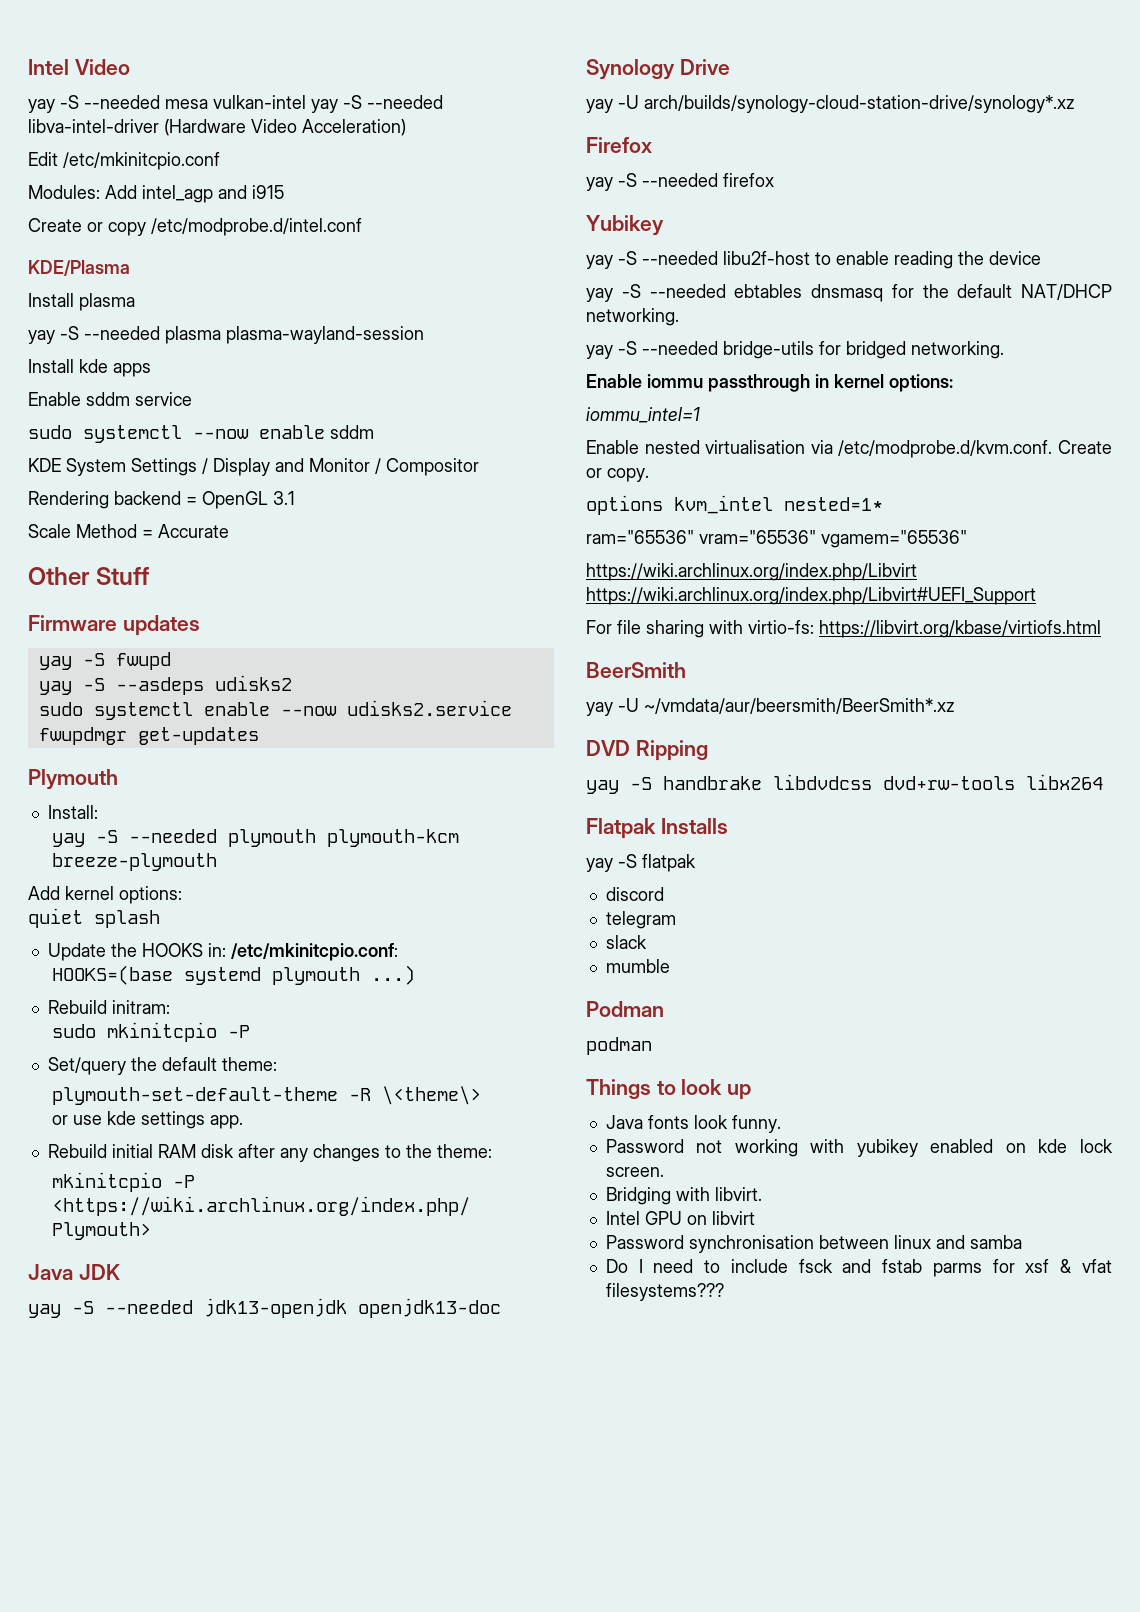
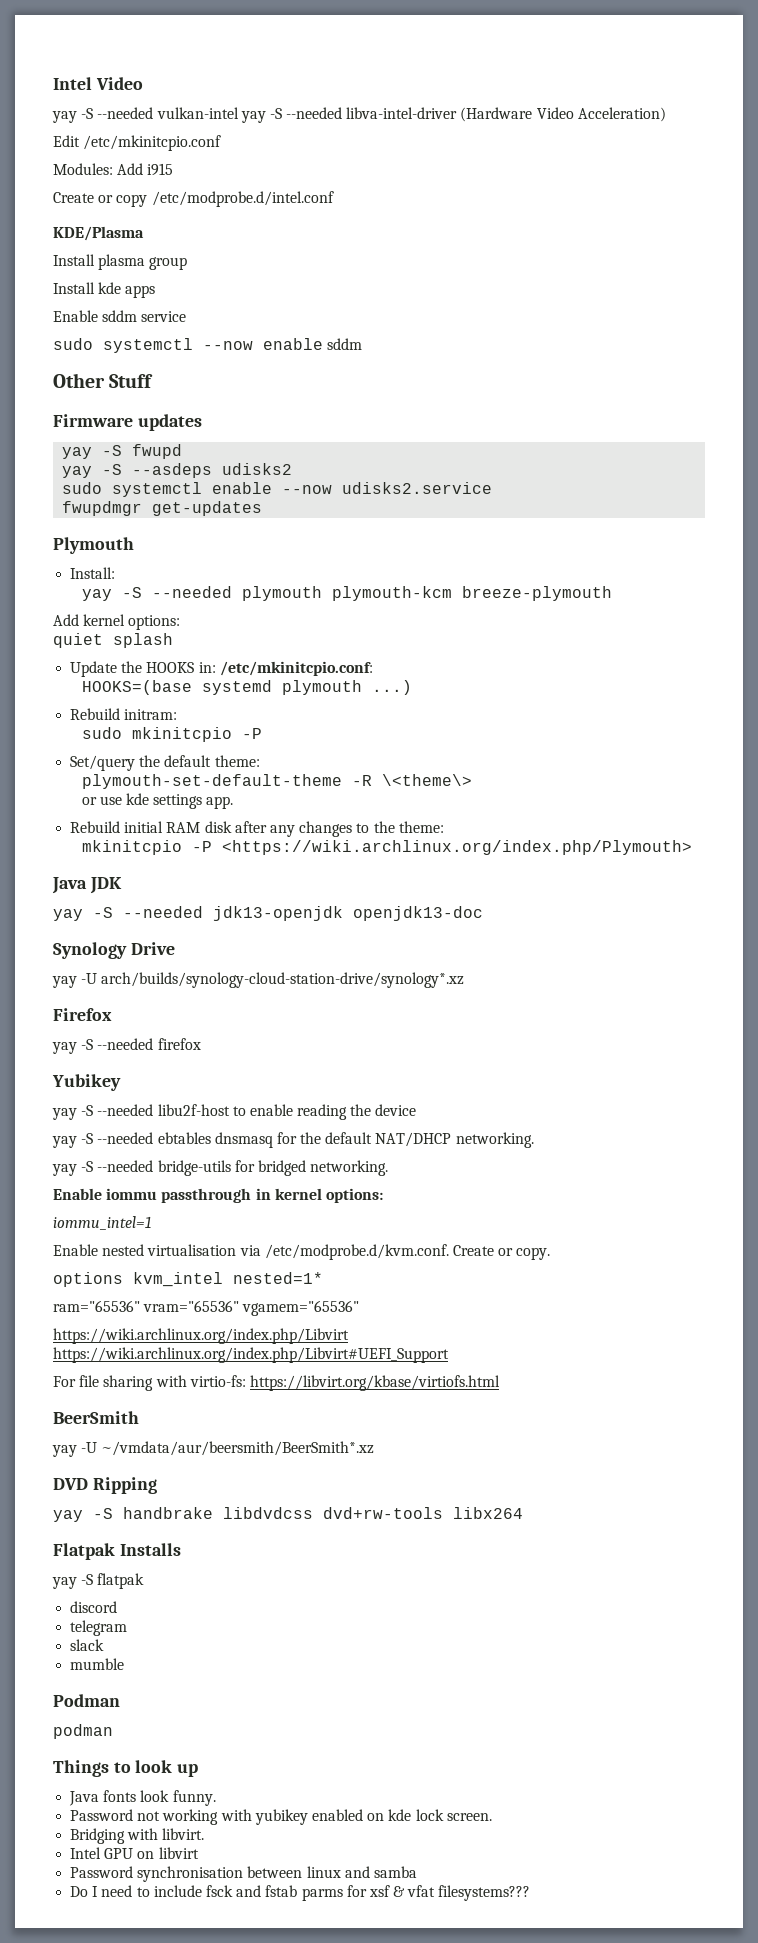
[165,99,208,109] mesa -> (154, 113) none
[142,185,247,203] intel_agp and -> (144, 169) none
[28,326,424,344] // yay -S --needed plasma plasma-wayland-session -> [149,257,188,270] group
[28,458,479,476] [28,491,295,509] [28,524,229,538] // KDE System Settings / Display and Monitor / Compositor // Rendering backend = OpenGL 3.1 // Scale Method = Accurate -> (363, 344) none

